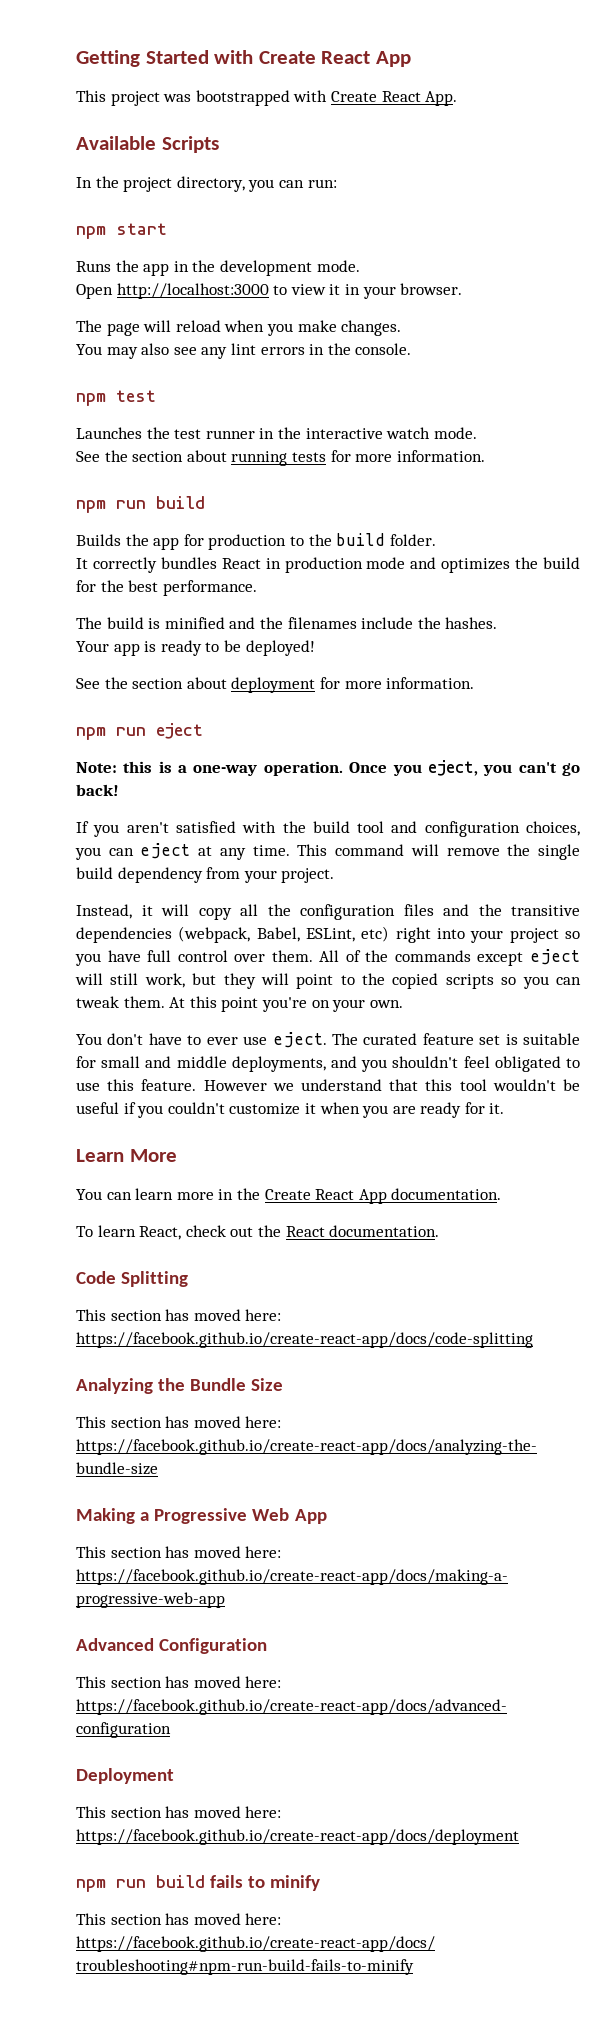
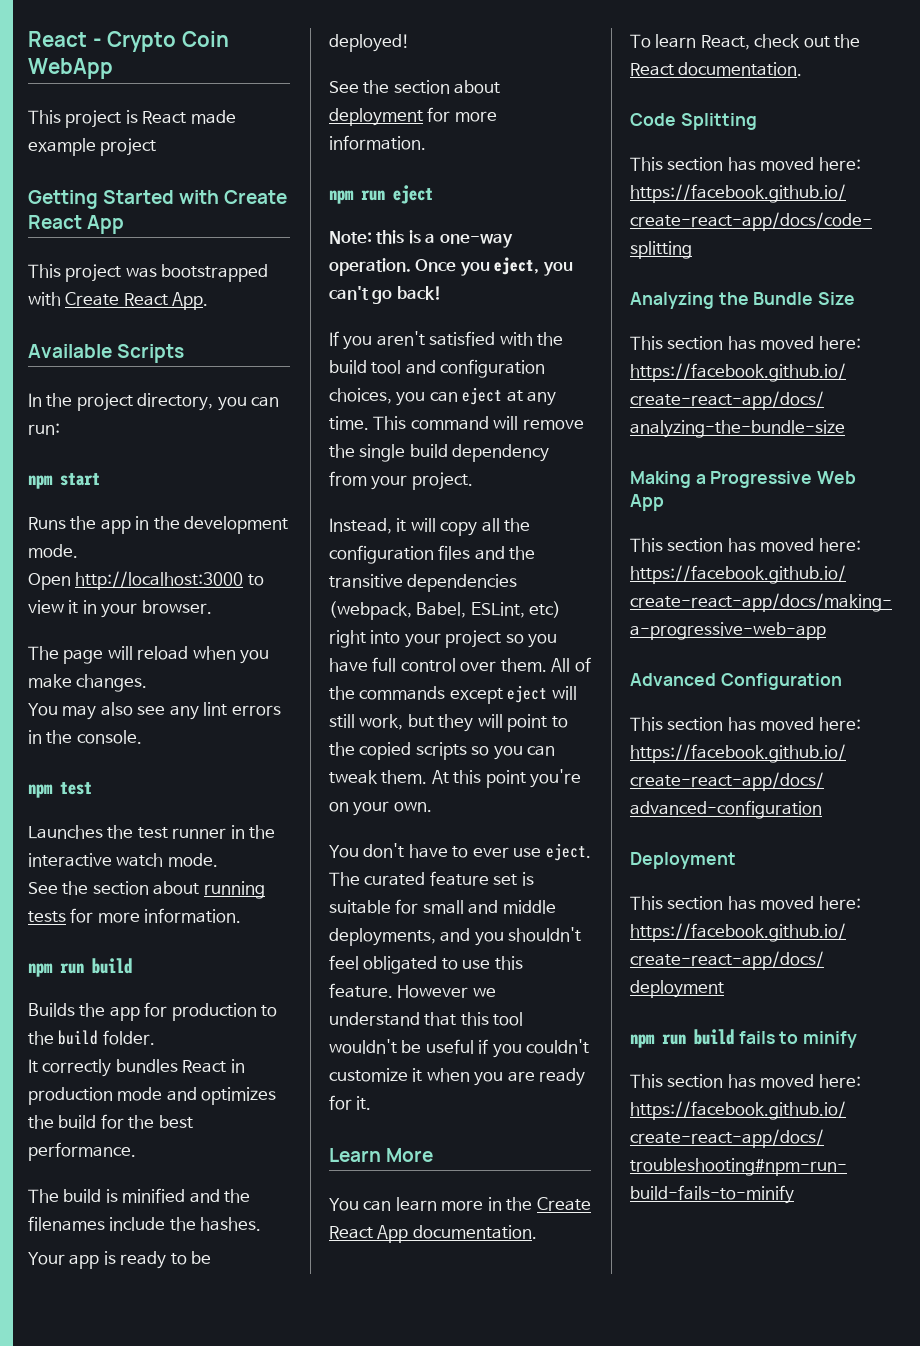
(76, 58) none -> [28,31,229,52] [28,58,113,79] [28,110,236,128] [28,138,157,156] React - Crypto Coin WebApp // This project is React made example project //

